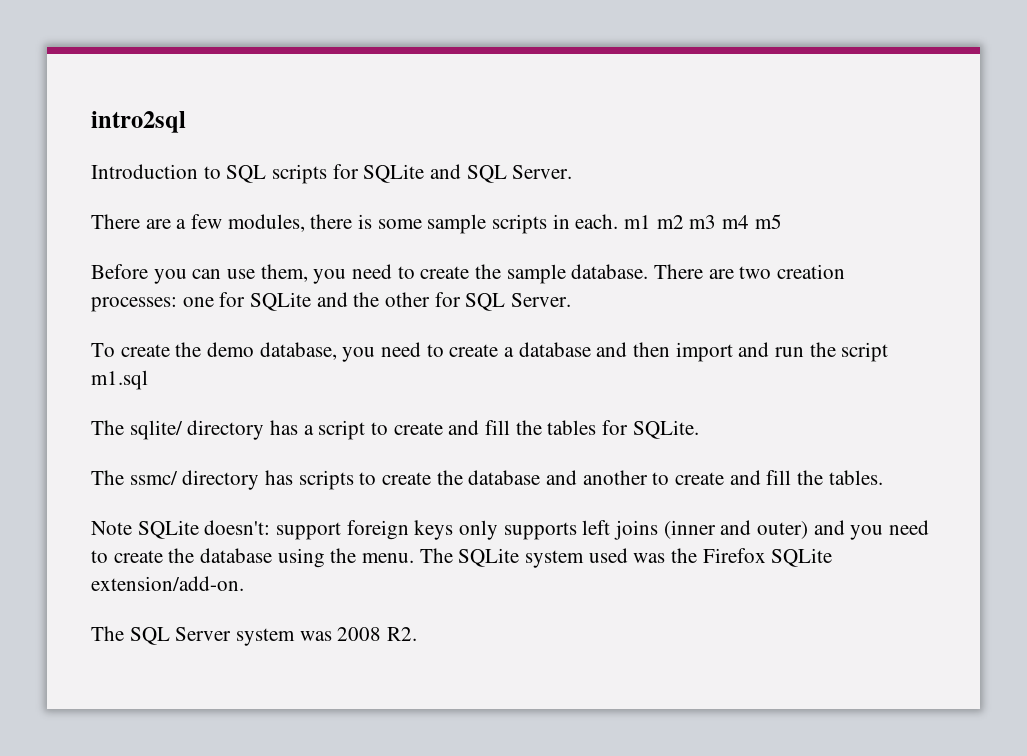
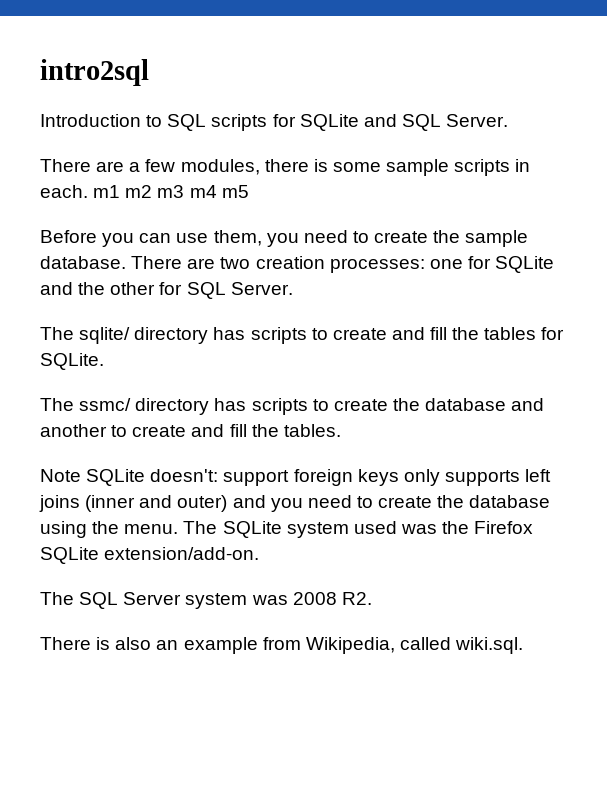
[91,342,889,362] [91,370,148,390] // To create the demo database, you need to create a database and then import and run the script m1.sql -> (293, 288) none
[303,420,366,440] a script -> [250,327,307,344] scripts
(418, 634) none -> [40,637,524,654] // There is also an example from Wikipedia, called wiki.sql.

